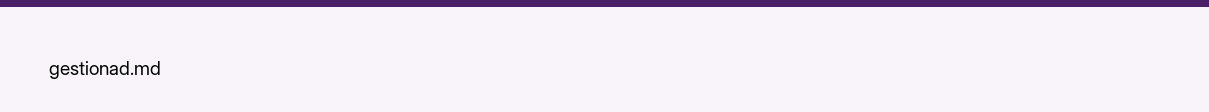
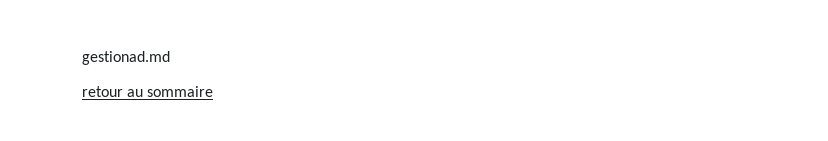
(161, 70) none -> [82,86,214,97] // retour au sommaire

